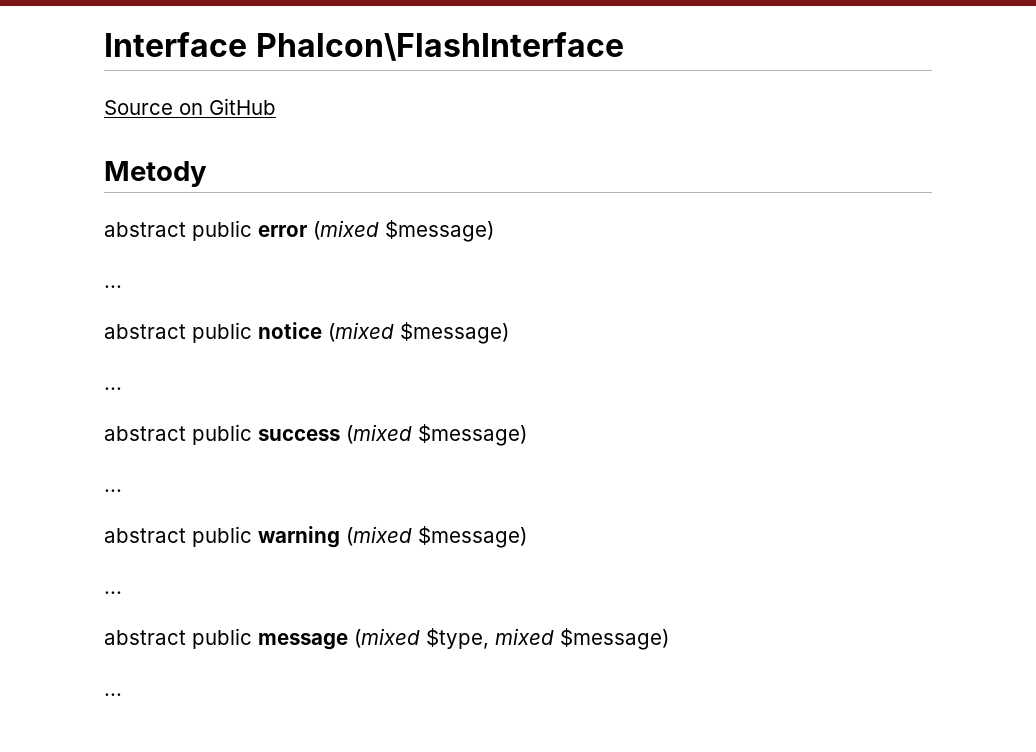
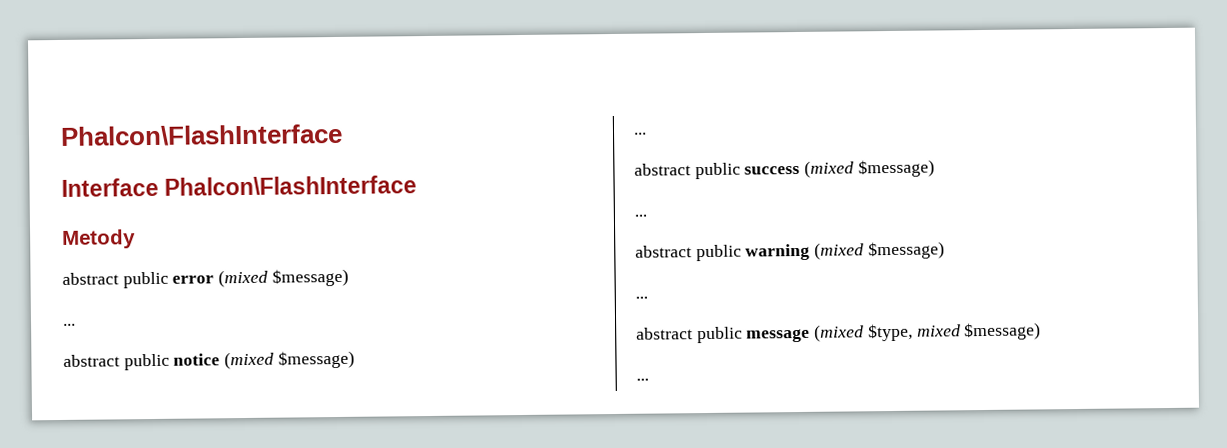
(104, 44) none -> [60,123,343,147] Phalcon\FlashInterface //
[104,98,276,115] // Source on GitHub -> (418, 185) none

